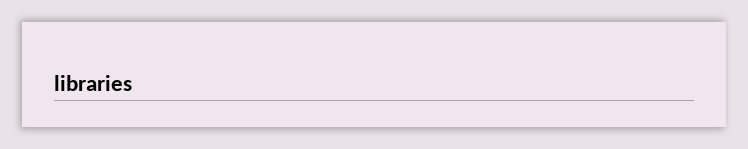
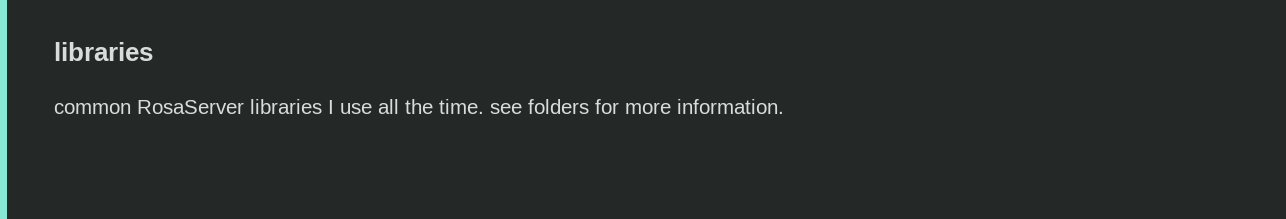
[54,75,132,91] libraries -> [54,42,153,61] [54,99,784,114] libraries // common RosaServer libraries I use all the time. see folders for more information.

